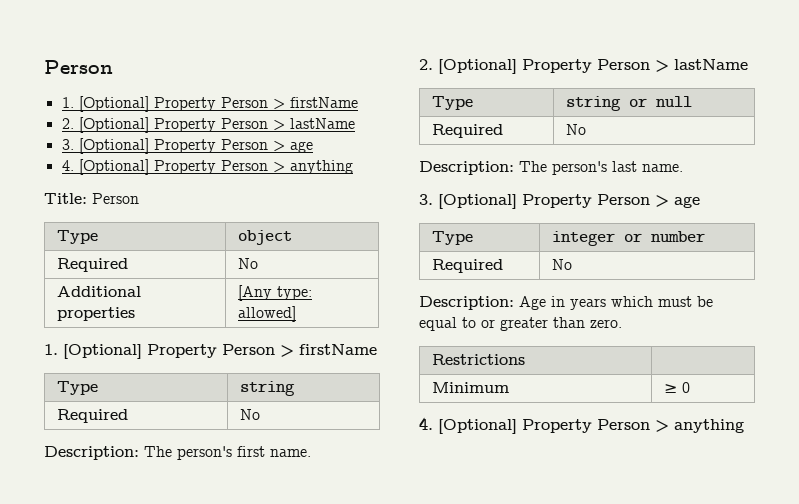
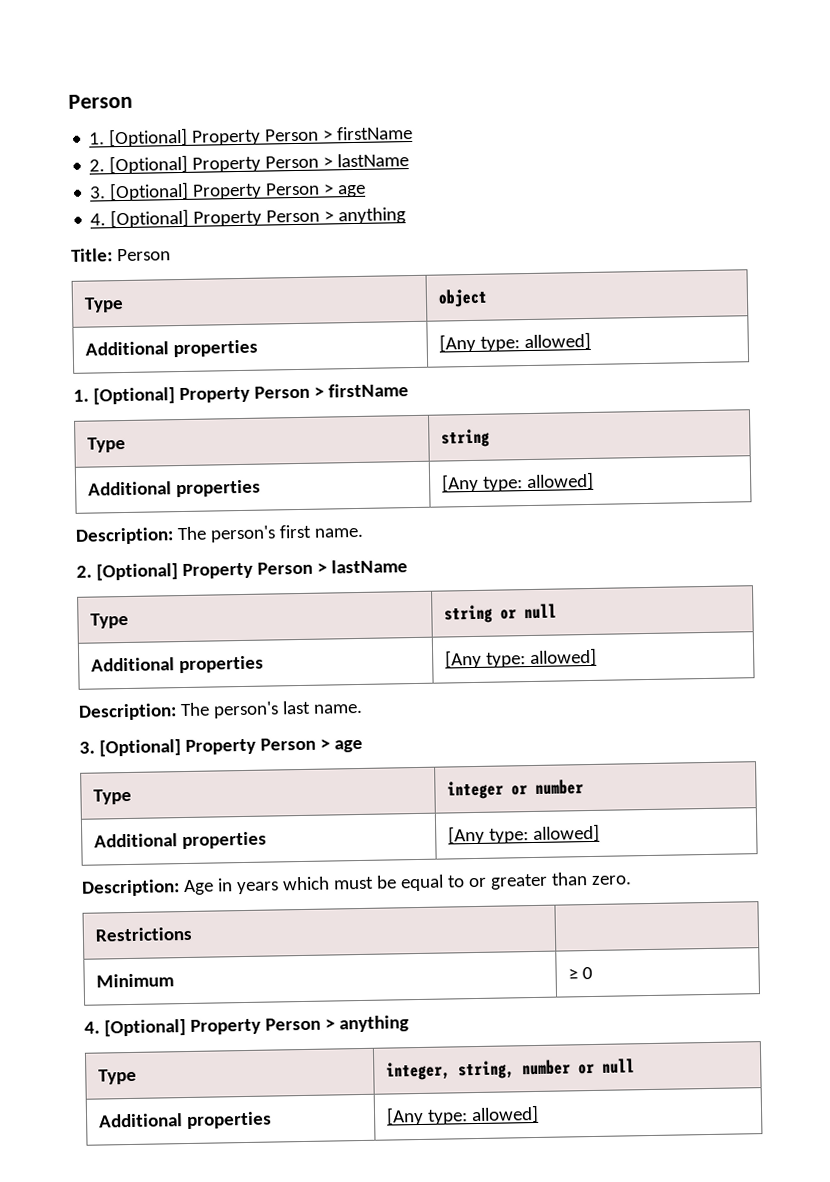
[56,258,128,272] [237,258,258,269] // Required | No -> (489, 298) none
[56,409,128,423] [239,409,260,420] Required | No -> [88,479,262,498] [441,471,595,493] Additional properties | [Any type: allowed]
[431,124,503,138] [565,124,586,135] Required | No -> [91,655,265,674] [445,647,598,669] Additional properties | [Any type: allowed]
[431,259,503,273] [551,259,572,270] Required | No -> [94,831,268,850] [448,823,601,845] Additional properties | [Any type: allowed]
(744, 426) none -> [98,1068,138,1085] [386,1058,636,1081] [98,1111,273,1130] [386,1104,540,1126] // Type | integer, string, number or null // Additional properties | [Any type: allowed]

